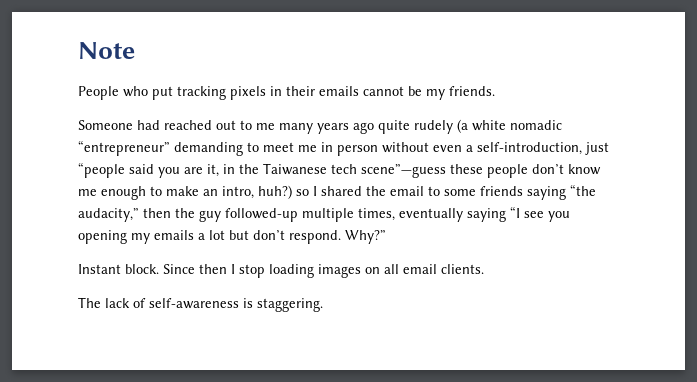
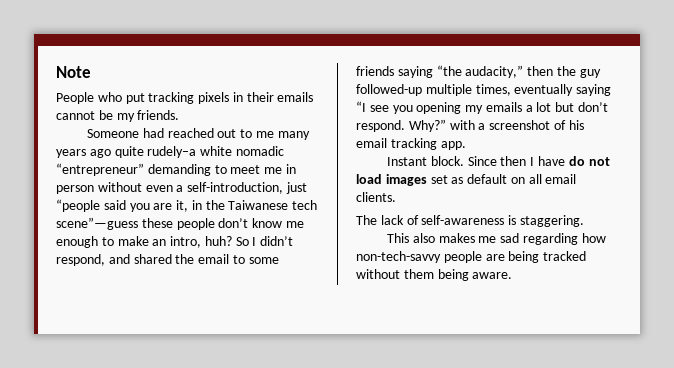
[414,119,468,134] rudely (a -> [147,146,197,158] rudely–a
[258,185,317,199] huh?) so I -> [204,236,294,246] [56,254,130,266] huh? So I didn’t respond, and
(386, 237) none -> [449,120,584,130] [356,138,466,150] with a screenshot of his email tracking app.
[239,264,361,278] stop loading images -> [538,156,610,166] [356,174,508,186] have do not load images set as default
(323, 305) none -> [387,233,606,245] [356,251,587,263] [356,269,513,281] // This also makes me sad regarding how non-tech-savvy people are being tracked without them being aware.

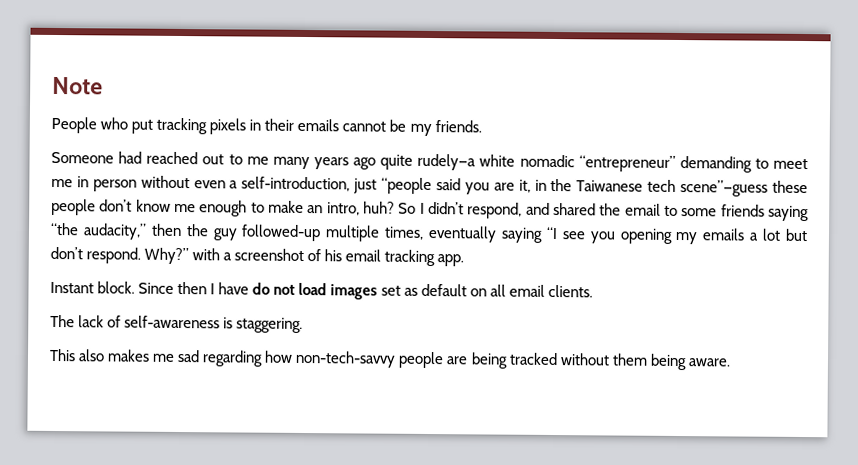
[147,146,197,158] rudely–a -> [417,153,477,171] rudely—a

